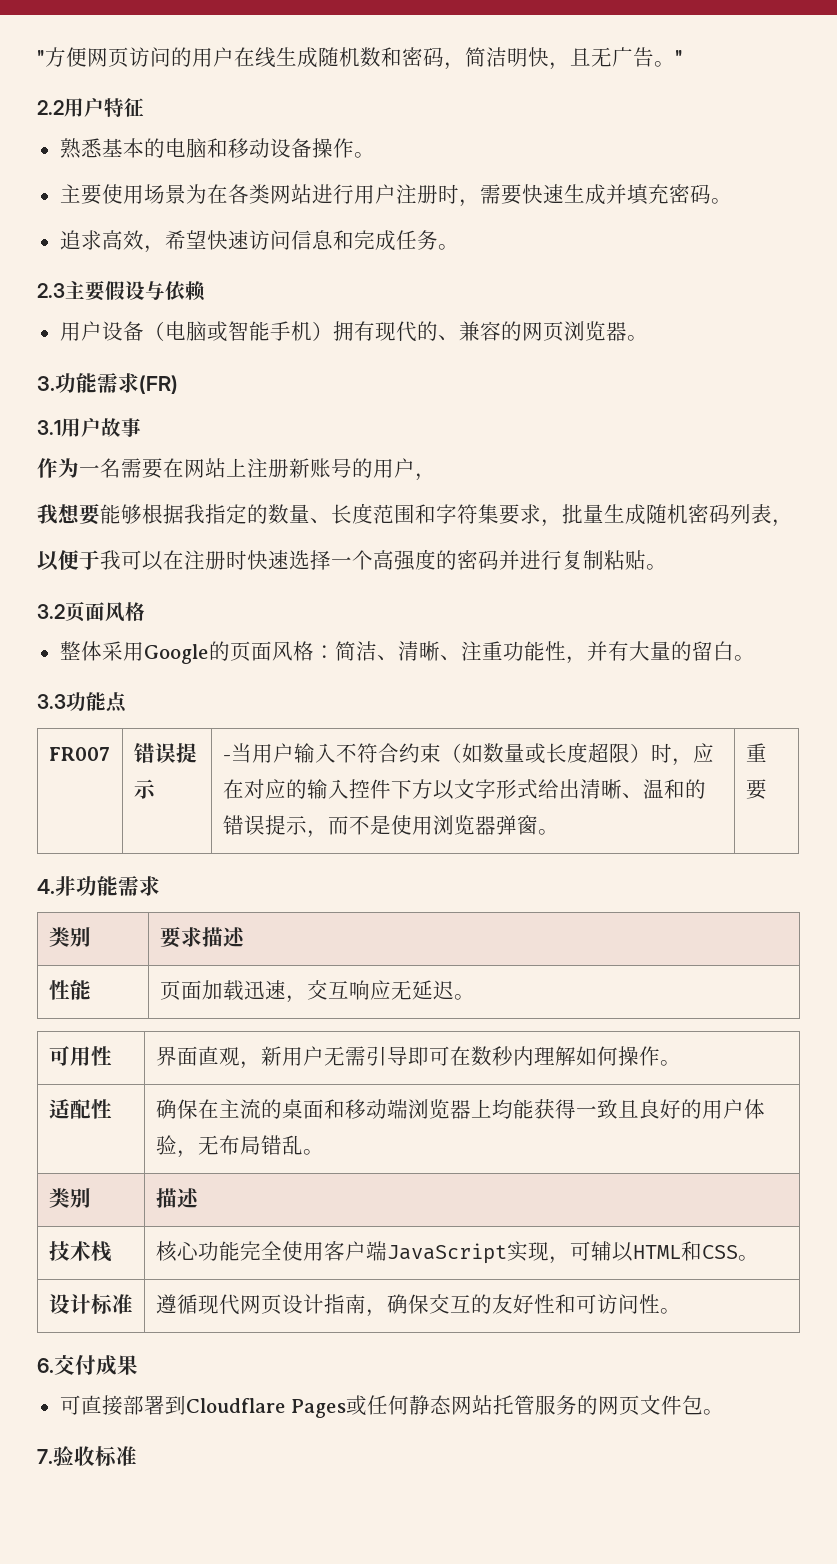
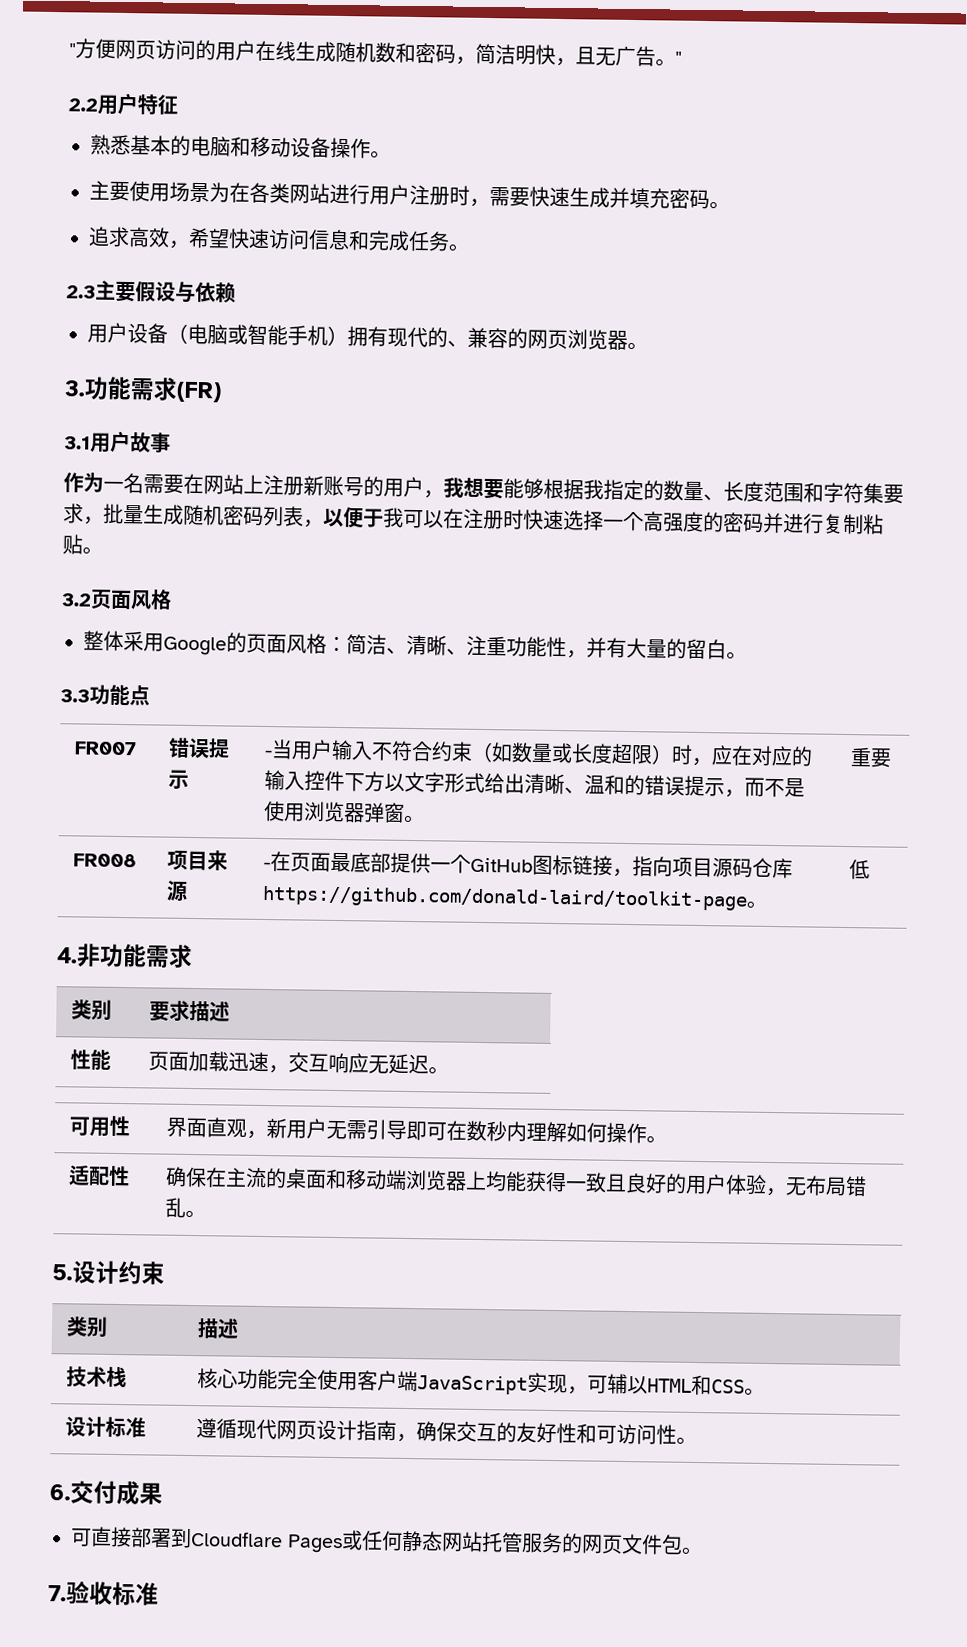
(436, 477) // -> (444, 494) none
(793, 523) // -> (324, 523) none
(767, 789) none -> [73,853,138,868] [167,850,229,871] [166,880,189,902] [263,851,794,879] [262,885,768,911] [849,859,871,880] // FR008 | 项目来源 | -在页面最底部提供一个GitHub图标链接，指向项目源码仓库https://github.com/donald-laird/toolkit-page。 | 低
(324, 1152) none -> [52,1260,165,1285] // 5.设计约束

